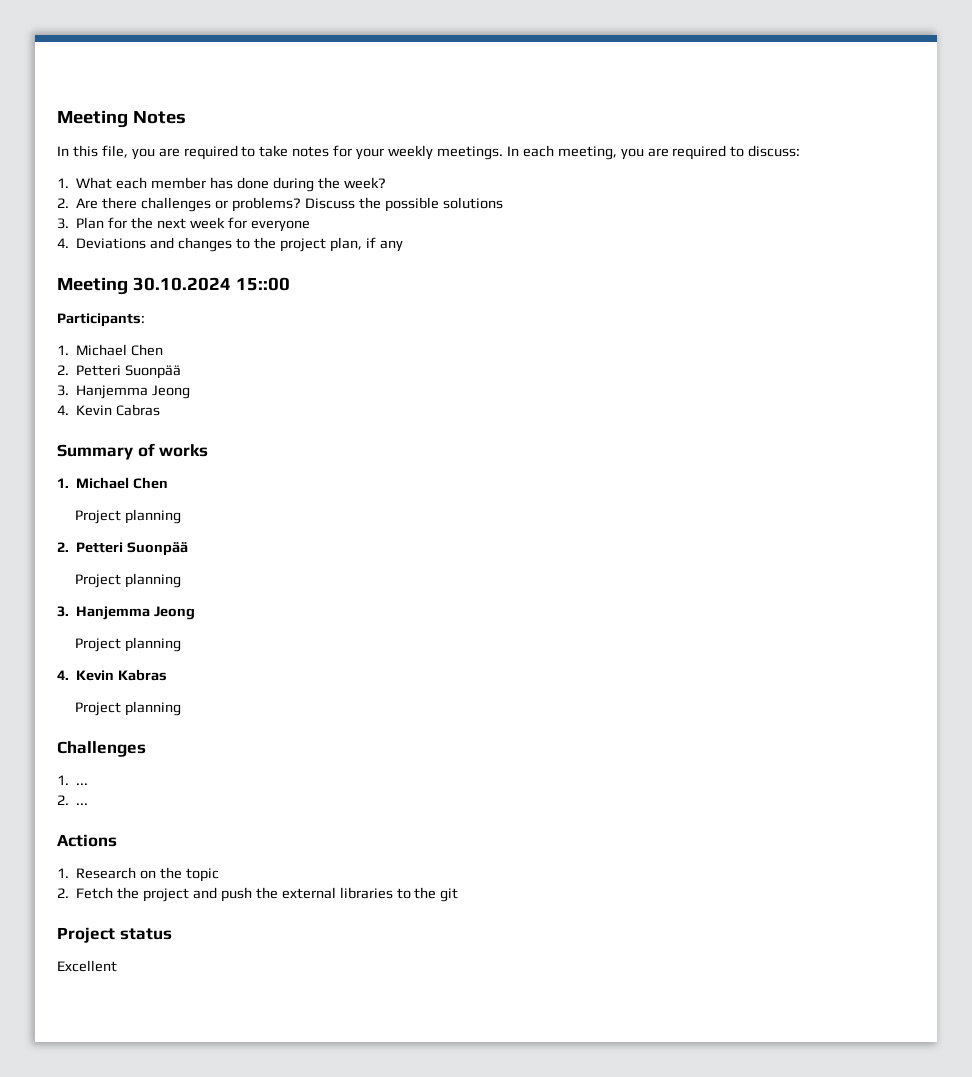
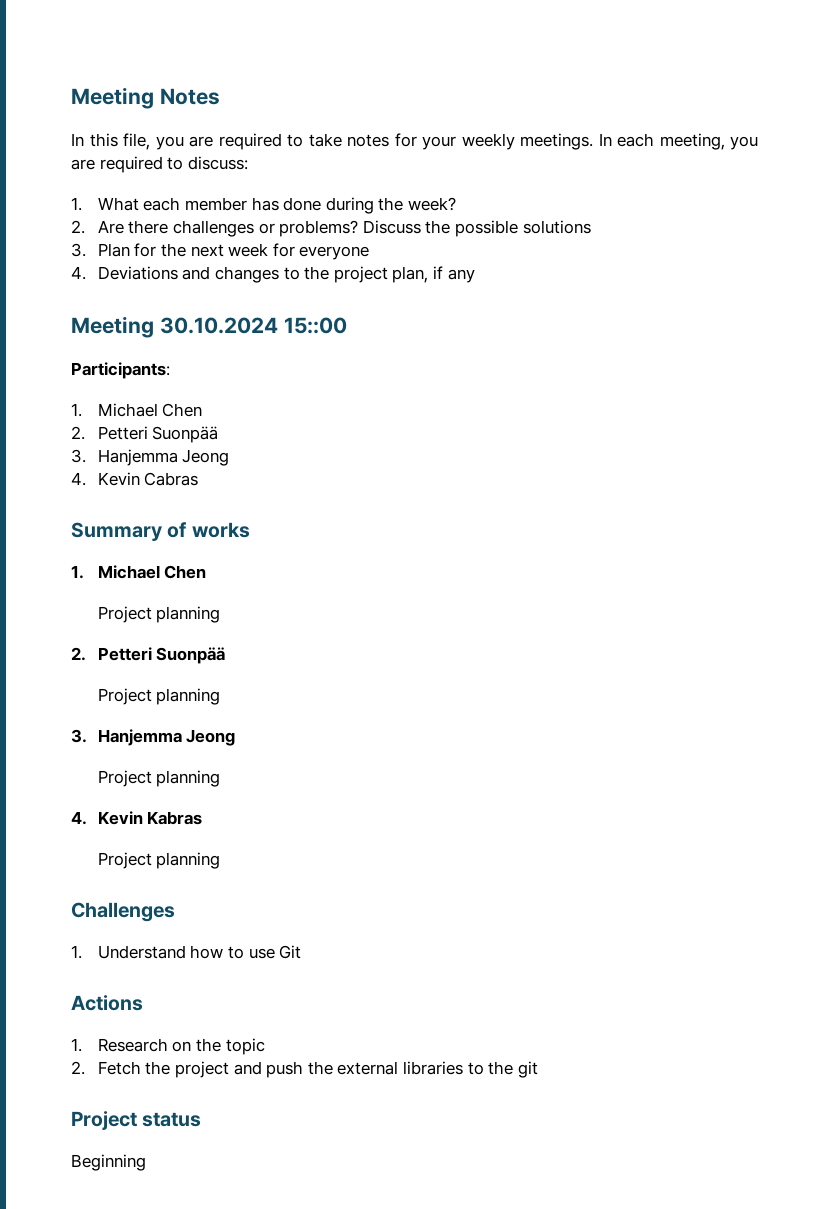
[76,783,89,785] [57,795,89,805] ... // 2. ... -> [97,945,302,959] Understand how to use Git
[57,960,117,972] Excellent -> [71,1154,146,1171] Beginning

